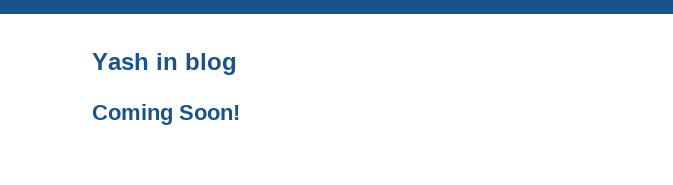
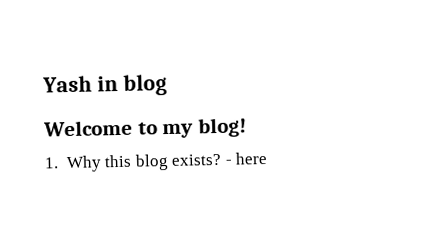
[92,104,240,125] Coming Soon! -> [43,117,247,139] [44,151,269,173] Welcome to my blog! // 1. Why this blog exists? - here

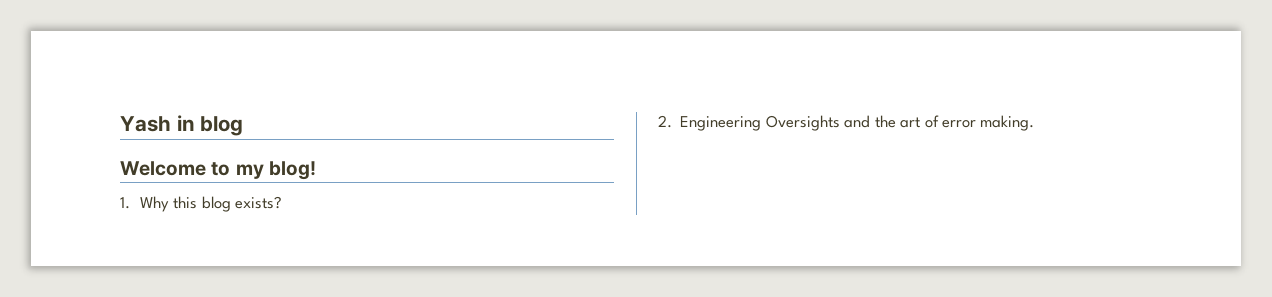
[224,151,269,165] - here -> [658,115,1035,131] // 2. Engineering Oversights and the art of error making.

